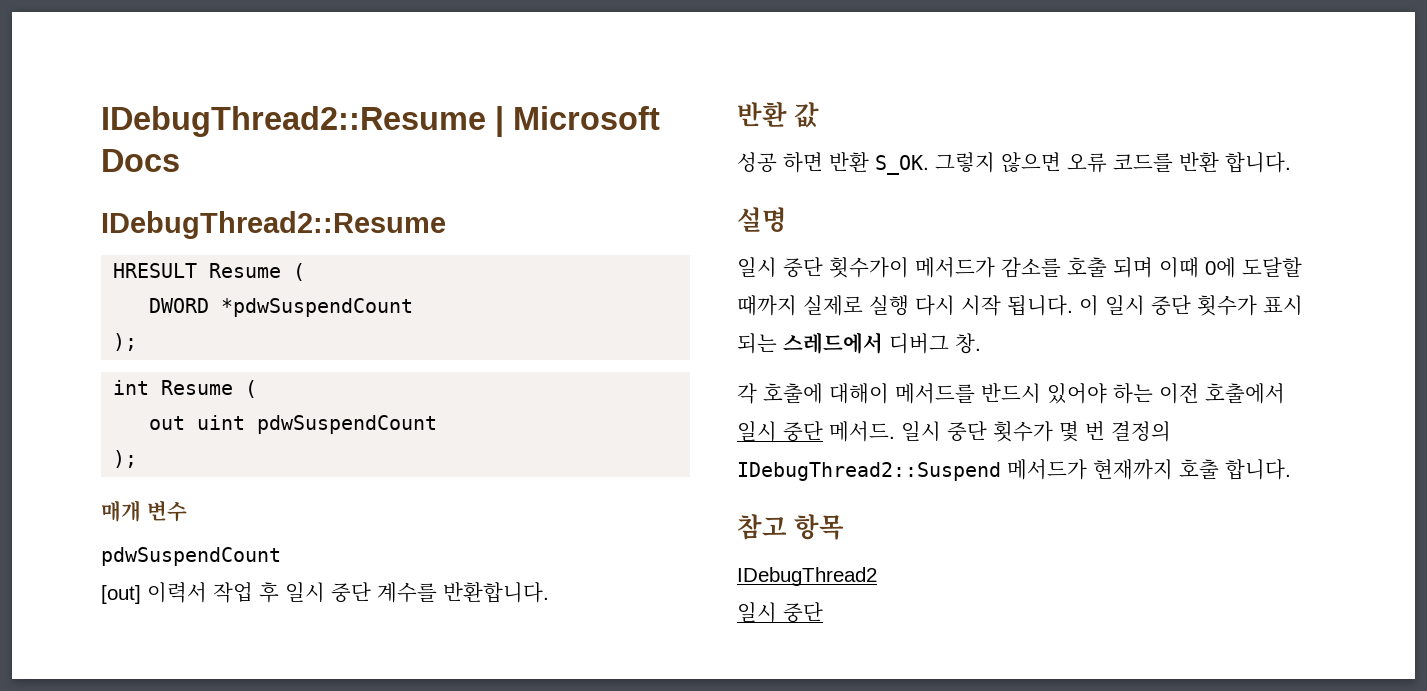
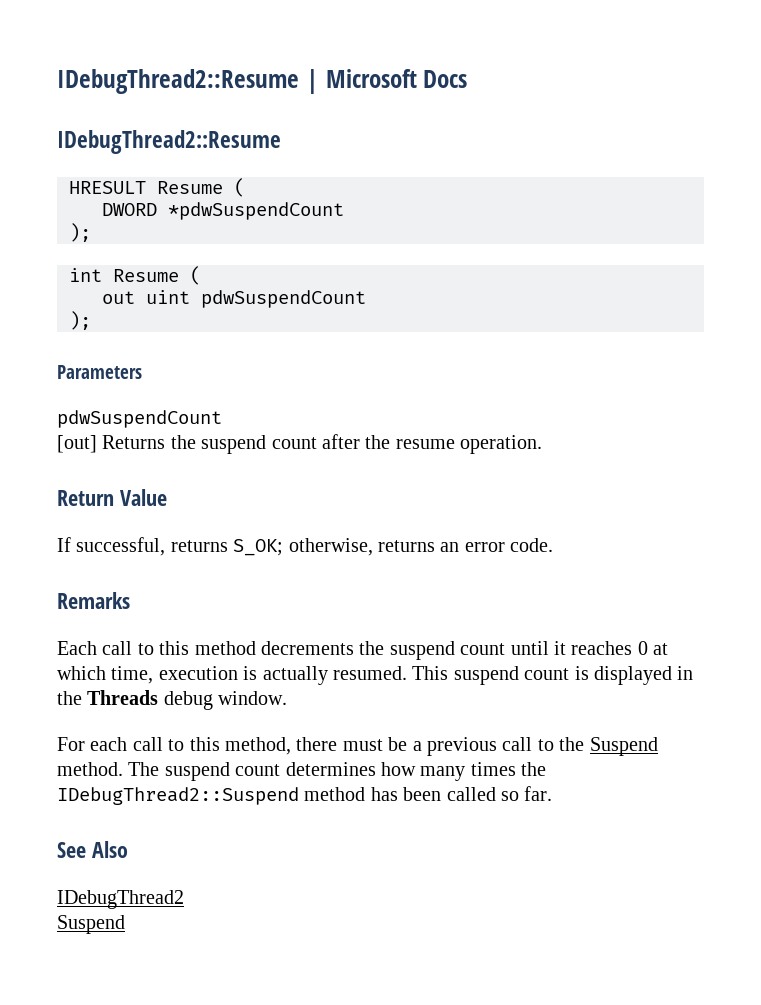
[101,500,187,522] 매개 변수 -> [57,365,142,379] Parameters
[147,582,549,603] [737,101,819,128] [737,152,1291,175] [737,207,787,232] [737,257,1302,278] [737,295,1303,316] [737,332,981,354] [737,383,1285,404] [737,421,1171,442] [737,459,1291,481] [737,514,844,540] 이력서 작업 후 일시 중단 계수를 반환합니다. // 반환 값 // 성공 하면 반환 S_OK. 그렇지 않으면 오류 코드를 반환 합니다. // 설명 // 일시 중단 횟수가이 메서드가 감소를 호출 되며 이때 0에 도달할 때까지 실제로 실행 다시 시작 됩니다. 이 일시 중단 횟수가 표시 되는 스레드에서 디버그 창. // 각 호출에 대해이 메서드를 반드시 있어야 하는 이전 호출에서 일시 중단 메서드. 일시 중단 횟수가 몇 번 결정의 IDebugThread2::Suspend 메서드가 현재까지 호출 합니다. // 참고 항목 -> [102,434,543,454] [57,489,167,506] [57,537,554,556] [57,592,130,609] [57,641,669,660] [57,666,694,685] [57,690,288,710] [57,737,658,756] [57,762,547,781] [57,786,553,805] [57,841,128,858] Returns the suspend count after the resume operation. // Return Value // If successful, returns S_OK; otherwise, returns an error code. // Remarks // Each call to this method decrements the suspend count until it reaches 0 at which time, execution is actually resumed. This suspend count is displayed in the Threads debug window. // For each call to this method, there must be a previous call to the Suspend method. The suspend count determines how many times the IDebugThread2::Suspend method has been called so far. // See Also
[737,602,823,623] 일시 중단 -> [57,915,125,934] Suspend

